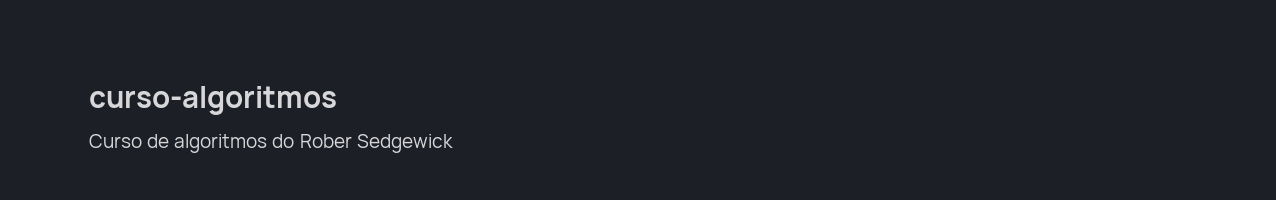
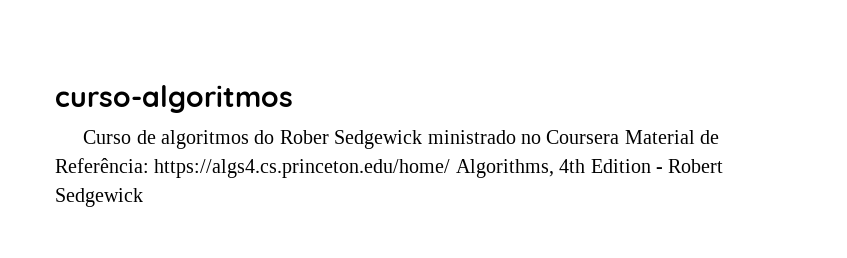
(453, 143) none -> [427,130,720,144] [55,158,724,178] [55,188,143,207] ministrado no Coursera Material de Referência: https://algs4.cs.princeton.edu/home/ Algorithms, 4th Edition - Robert Sedgewick

